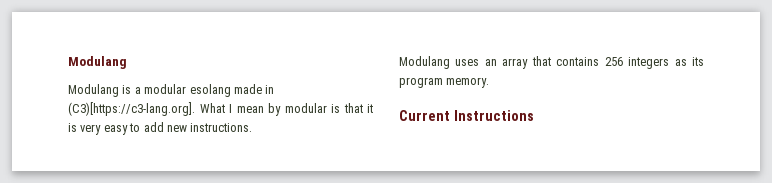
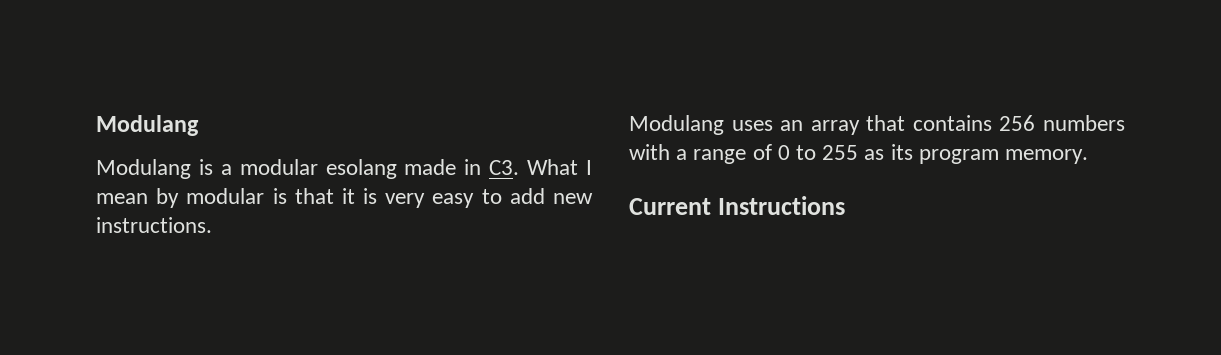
[68,102,195,116] (C3)[https://c3-lang.org]. -> [489,160,520,175] C3.
[628,57,670,69] integers -> [1043,115,1125,131] [629,144,859,164] numbers with a range of 0 to 255

